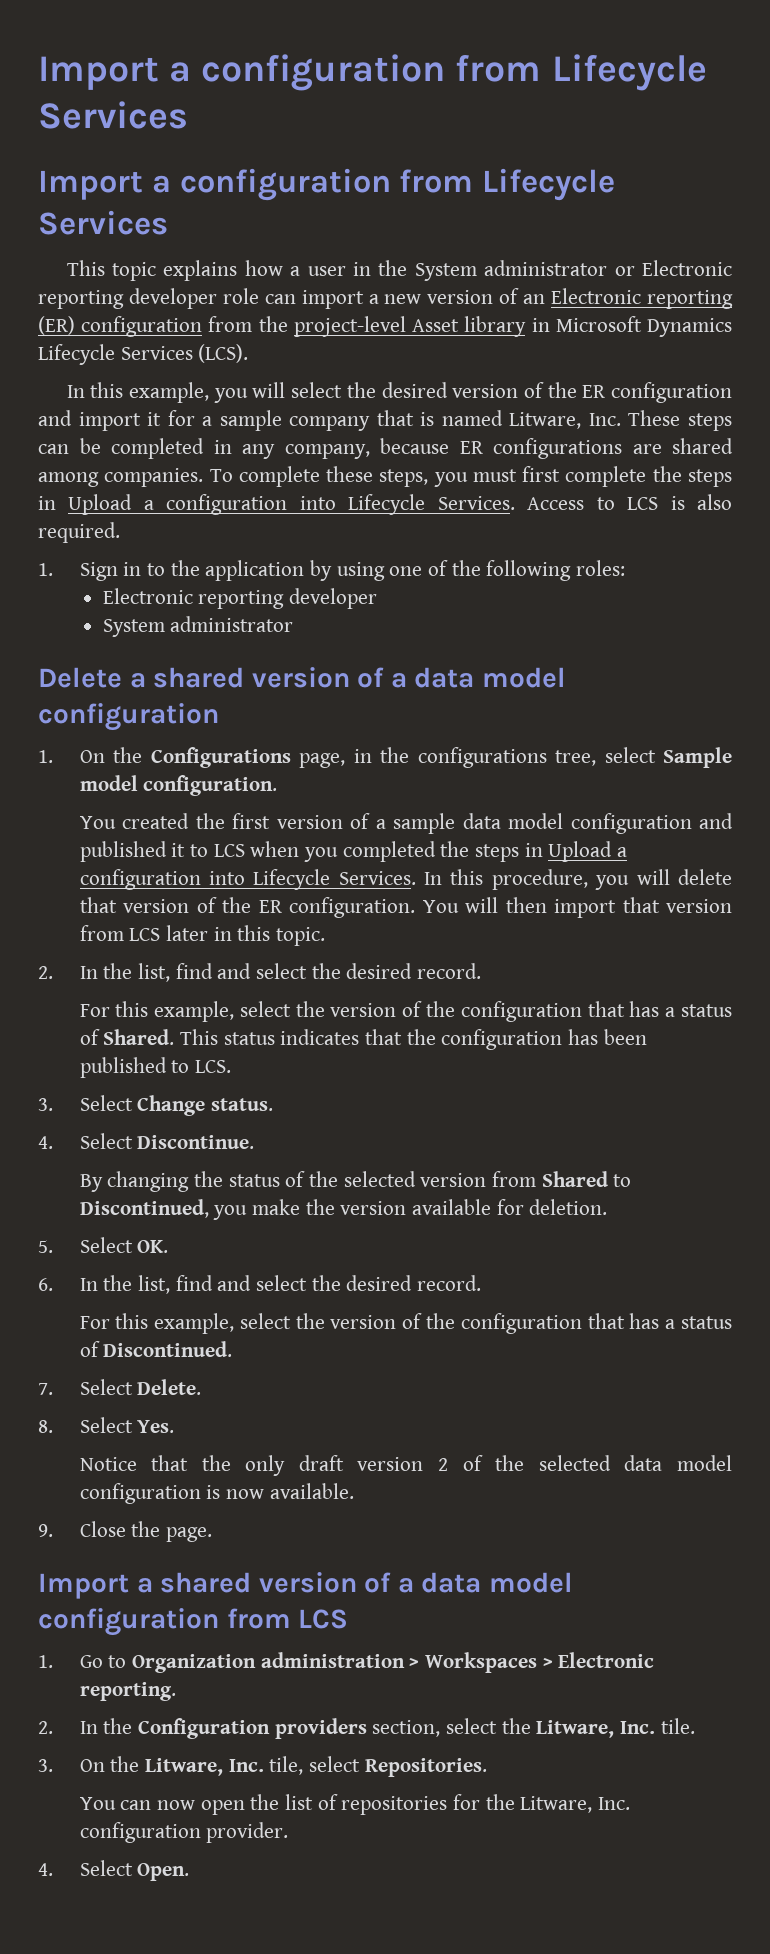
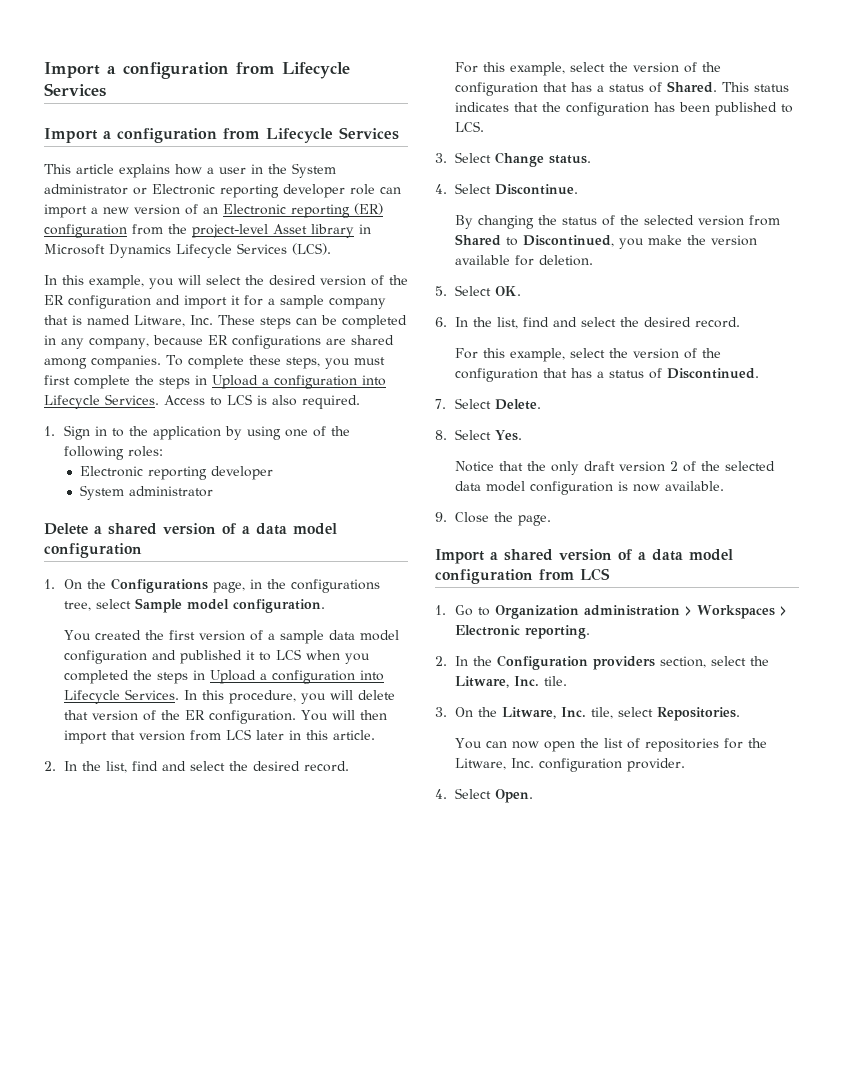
[111,262,156,281] topic -> [76,164,114,174] article
[275,927,325,946] topic. -> [333,730,376,740] article.

